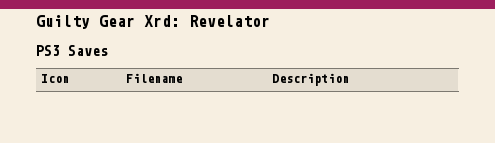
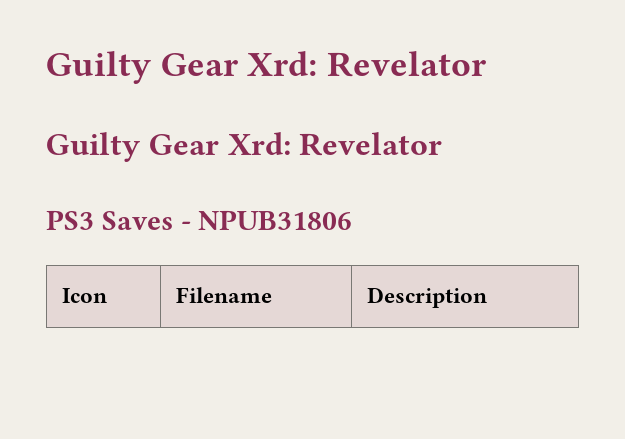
[36,15,270,29] Guilty Gear Xrd: Revelator -> [46,51,487,84] [46,132,443,162] Guilty Gear Xrd: Revelator // Guilty Gear Xrd: Revelator
(108, 50) none -> [180,210,353,230] - NPUB31806

